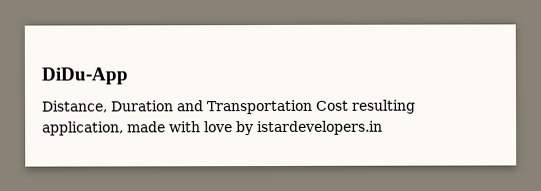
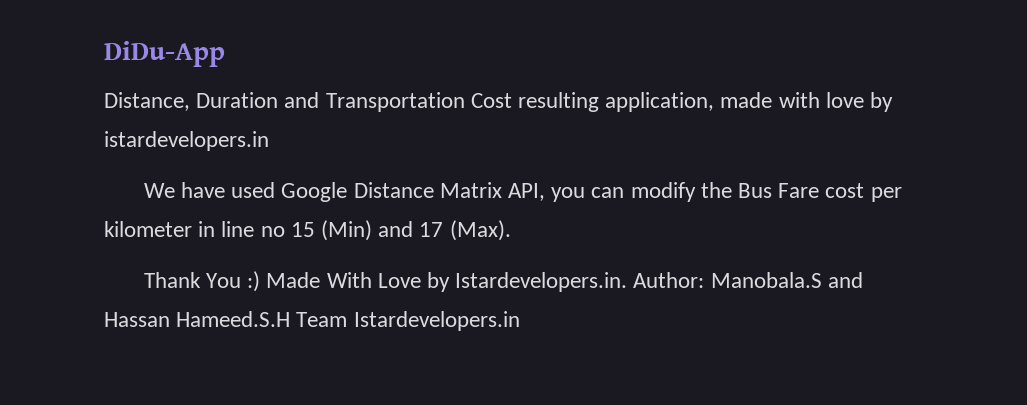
(383, 128) none -> [143,182,902,202] [104,220,511,241] [143,271,863,292] [104,311,520,331] // We have used Google Distance Matrix API, you can modify the Bus Fare cost per kilometer in line no 15 (Min) and 17 (Max). // Thank You :) Made With Love by Istardevelopers.in. Author: Manobala.S and Hassan Hameed.S.H Team Istardevelopers.in

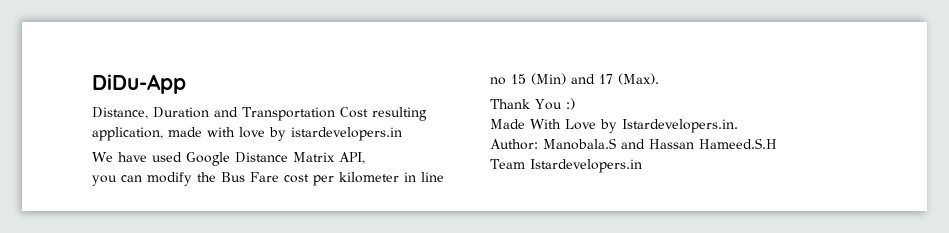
(545, 192) none -> (365, 158) //
(261, 281) none -> (575, 104) //
(628, 282) none -> (738, 126) //
(291, 319) none -> (777, 143) //

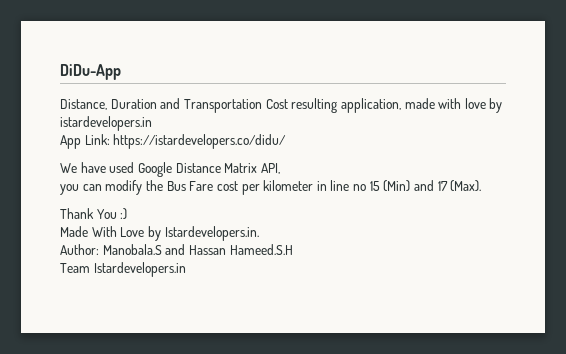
(402, 134) none -> [60,134,287,149] // App Link: https://istardevelopers.co/didu/

